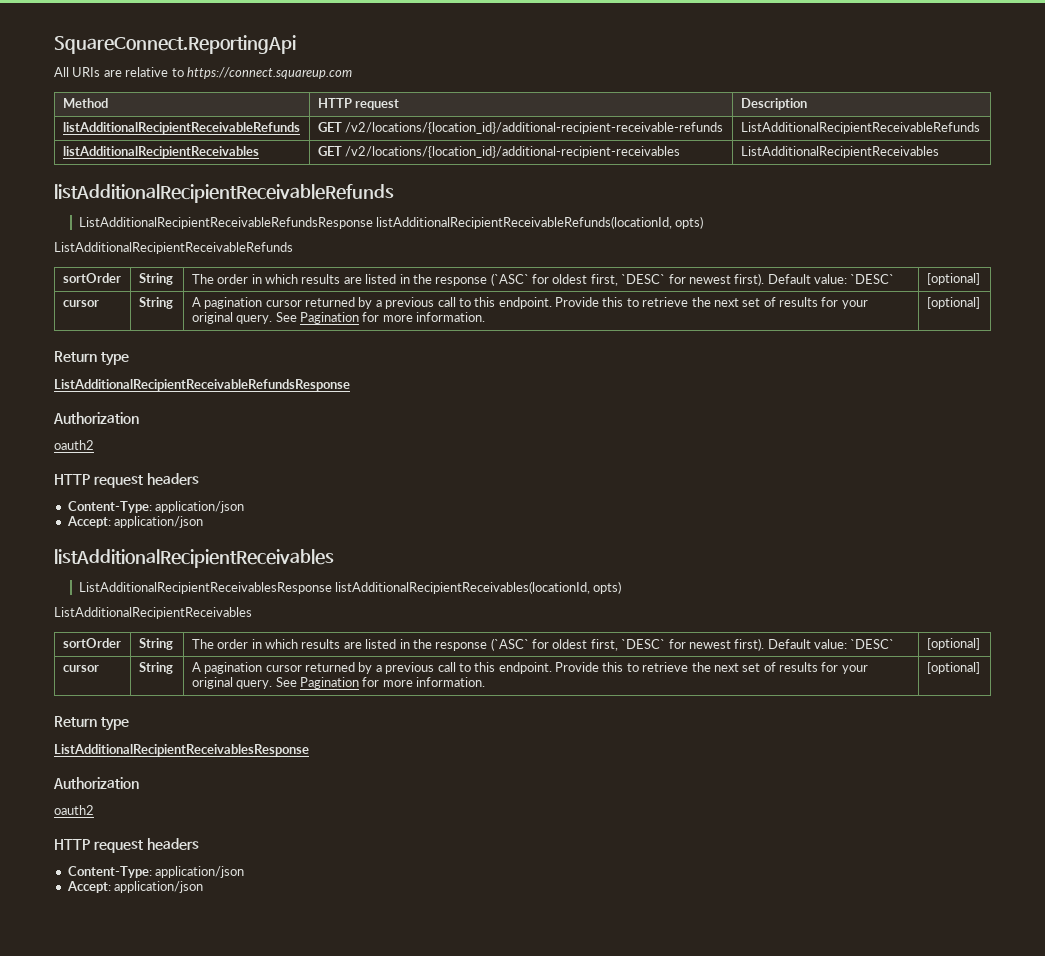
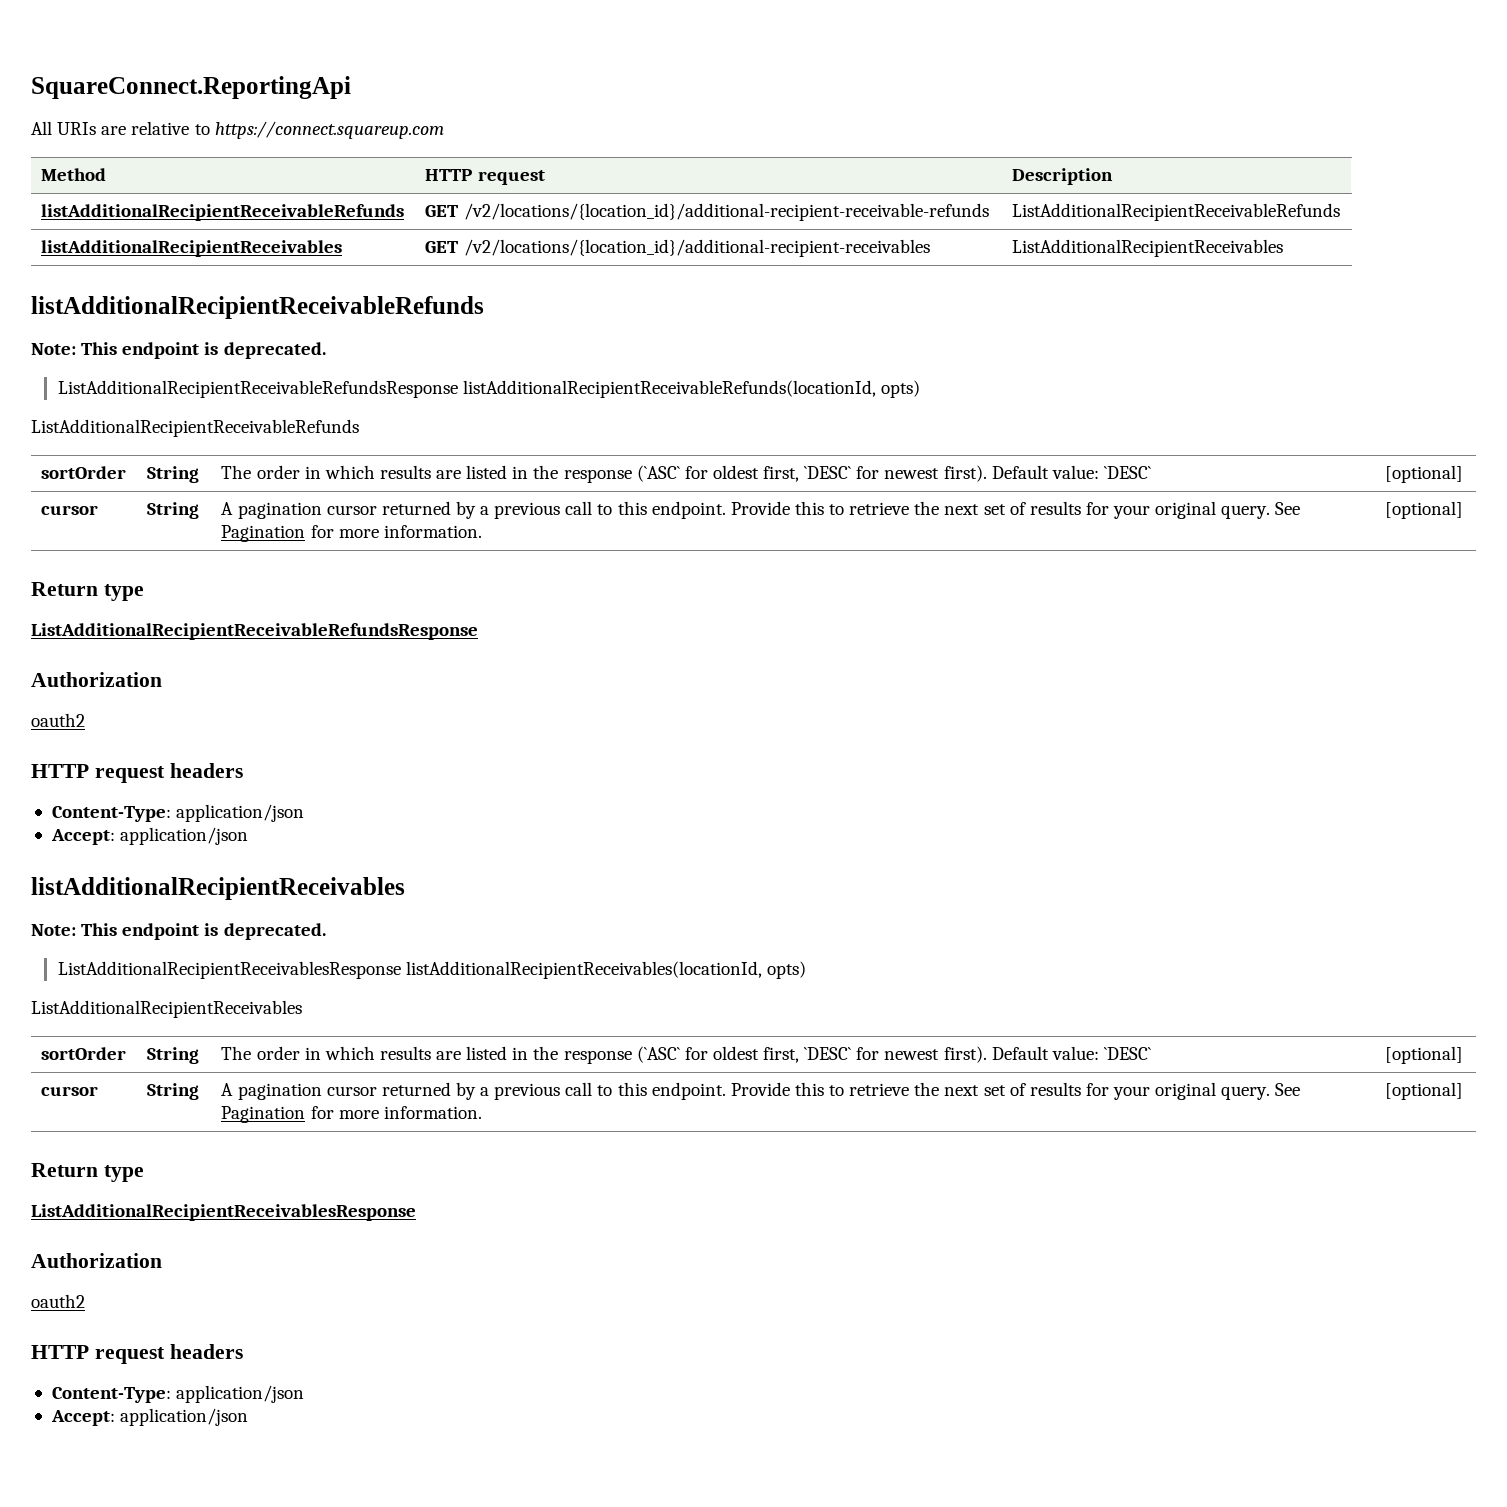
(394, 193) none -> [31,342,326,359] // Note: This endpoint is deprecated.
(334, 558) none -> [31,923,326,940] // Note: This endpoint is deprecated.

